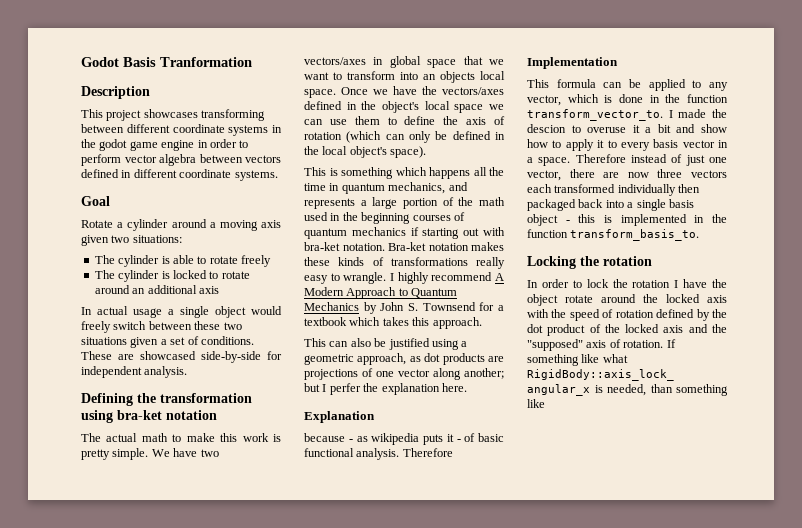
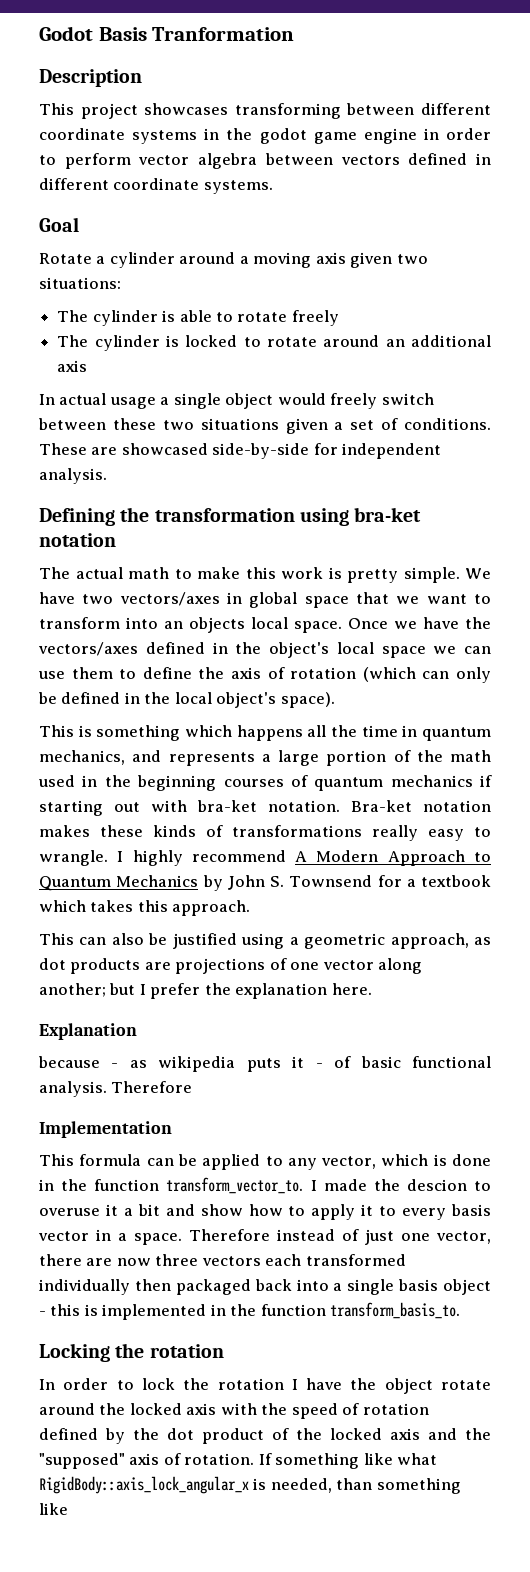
[329,383,361,395] perfer -> [150,983,201,999] prefer

